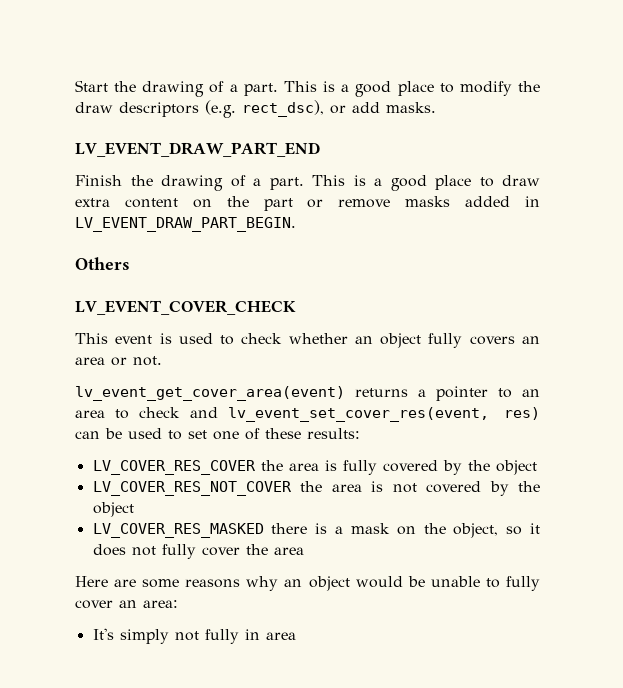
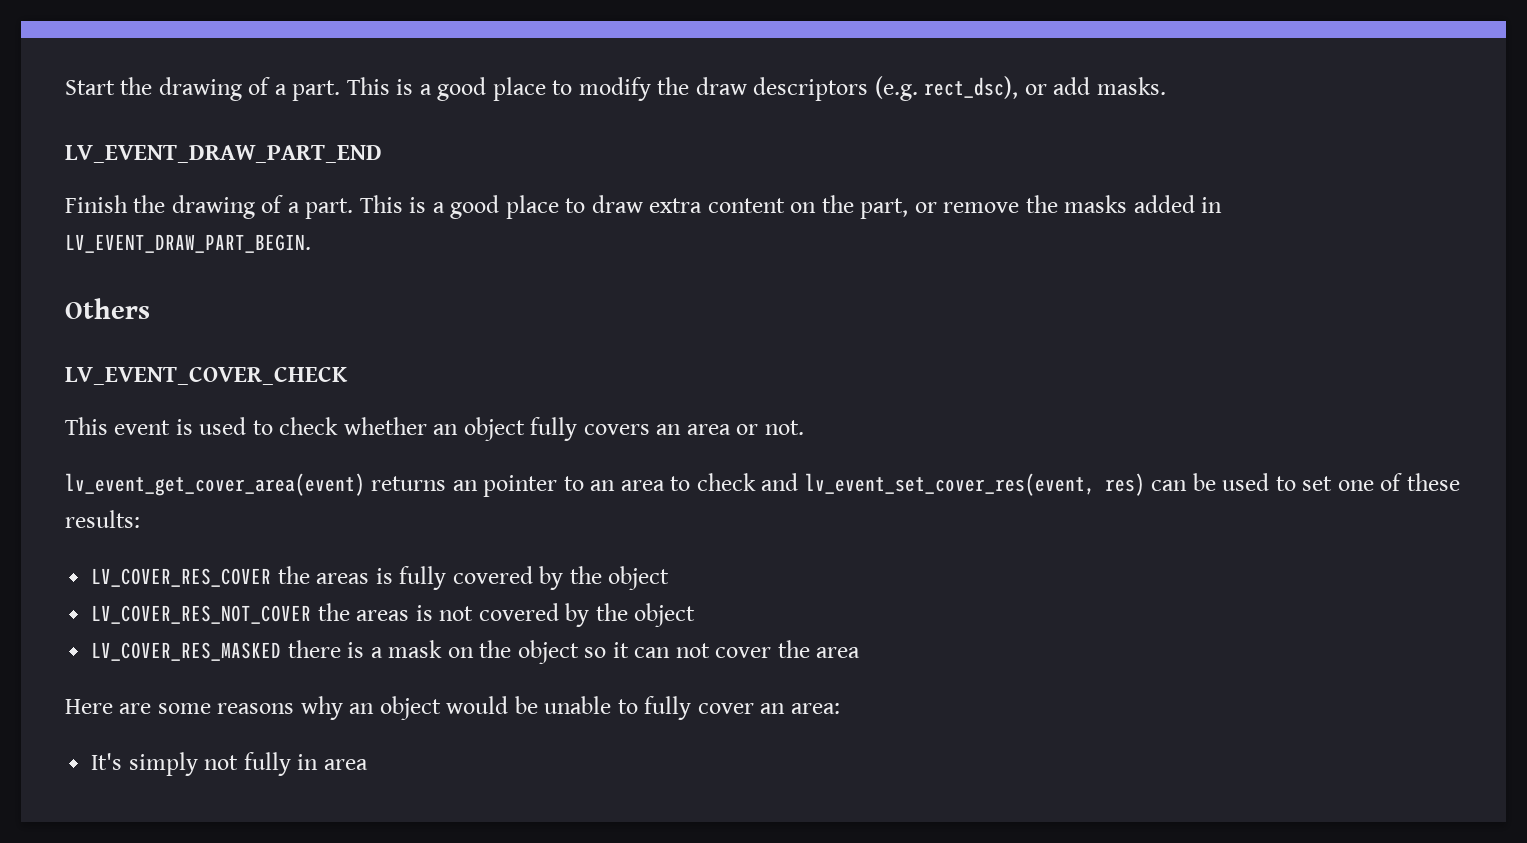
[263,198,293,211] part -> [860,198,909,219] part,
(391, 203) none -> [1025,195,1058,213] the
[418,389,426,397] a -> [452,480,478,491] an
[288,463,319,471] area -> [316,573,370,584] areas
[331,484,362,492] area -> [356,610,410,621] areas
[453,523,499,538] object, -> [517,640,579,664] object
[92,544,196,559] does not fully -> [634,643,710,658] can not

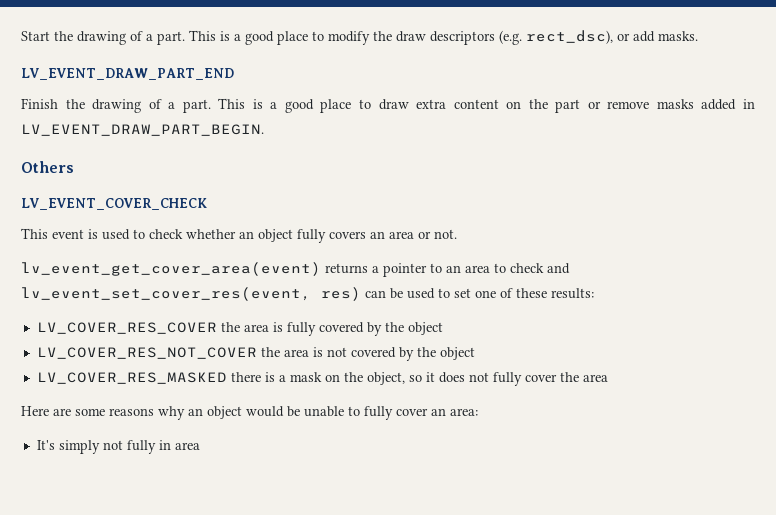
[860,198,909,219] part, -> [555,99,581,113] part
[1025,195,1058,213] the -> (650, 105) none
[452,480,478,491] an -> [372,266,379,273] a
[316,573,370,584] areas -> [243,324,269,332] area
[356,610,410,621] areas -> [283,349,309,357] area
[517,640,579,664] object -> [366,372,405,385] object,
[634,643,710,658] can not -> [438,372,522,386] does not fully

